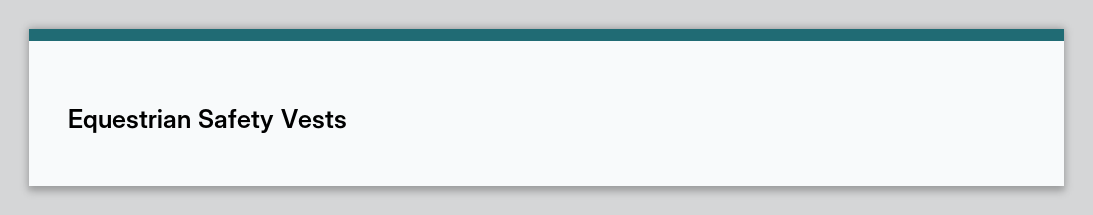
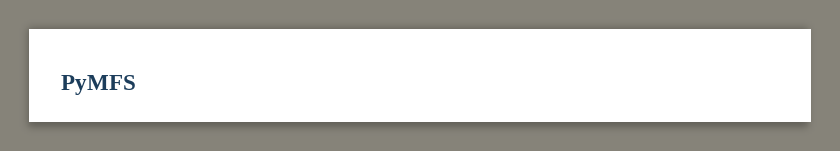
[68,109,347,133] Equestrian Safety Vests -> [61,75,136,95] PyMFS

